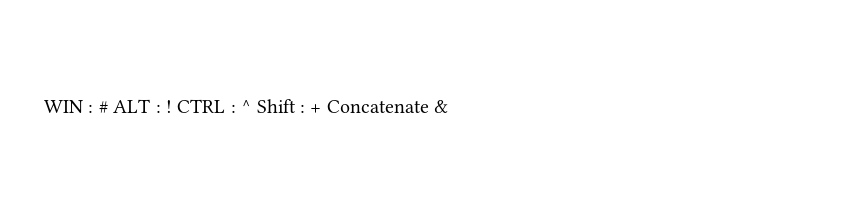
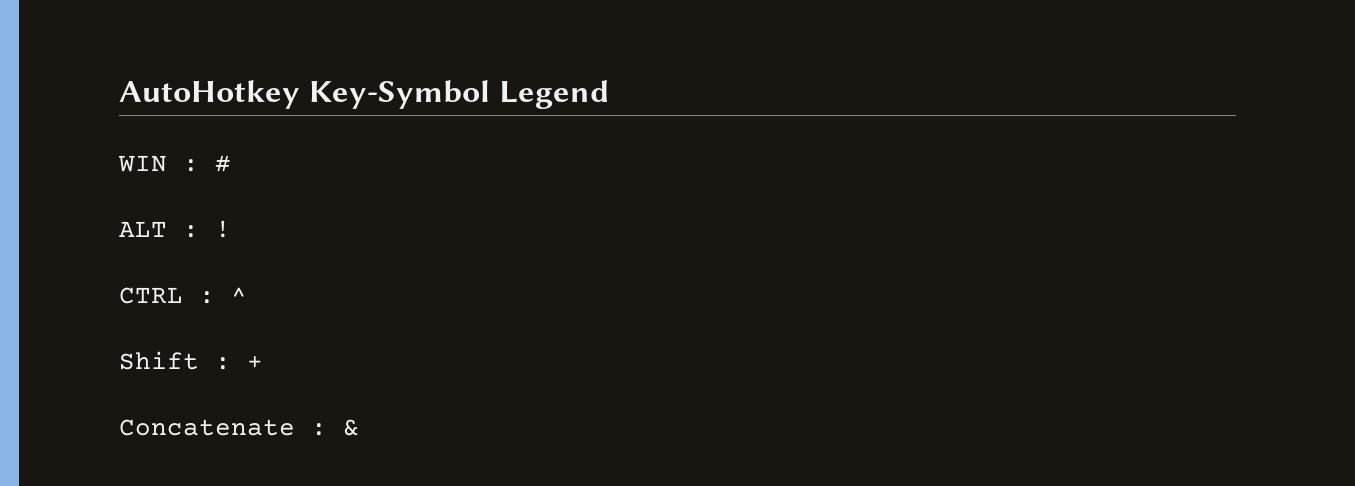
(44, 106) none -> [119,80,609,109] AutoHotkey Key-Symbol Legend //
(108, 107) none -> (231, 163) //
(172, 106) none -> (231, 229) //
(252, 106) none -> (247, 295) //
[326,100,429,113] Concatenate -> [119,419,327,436] // Concatenate :

